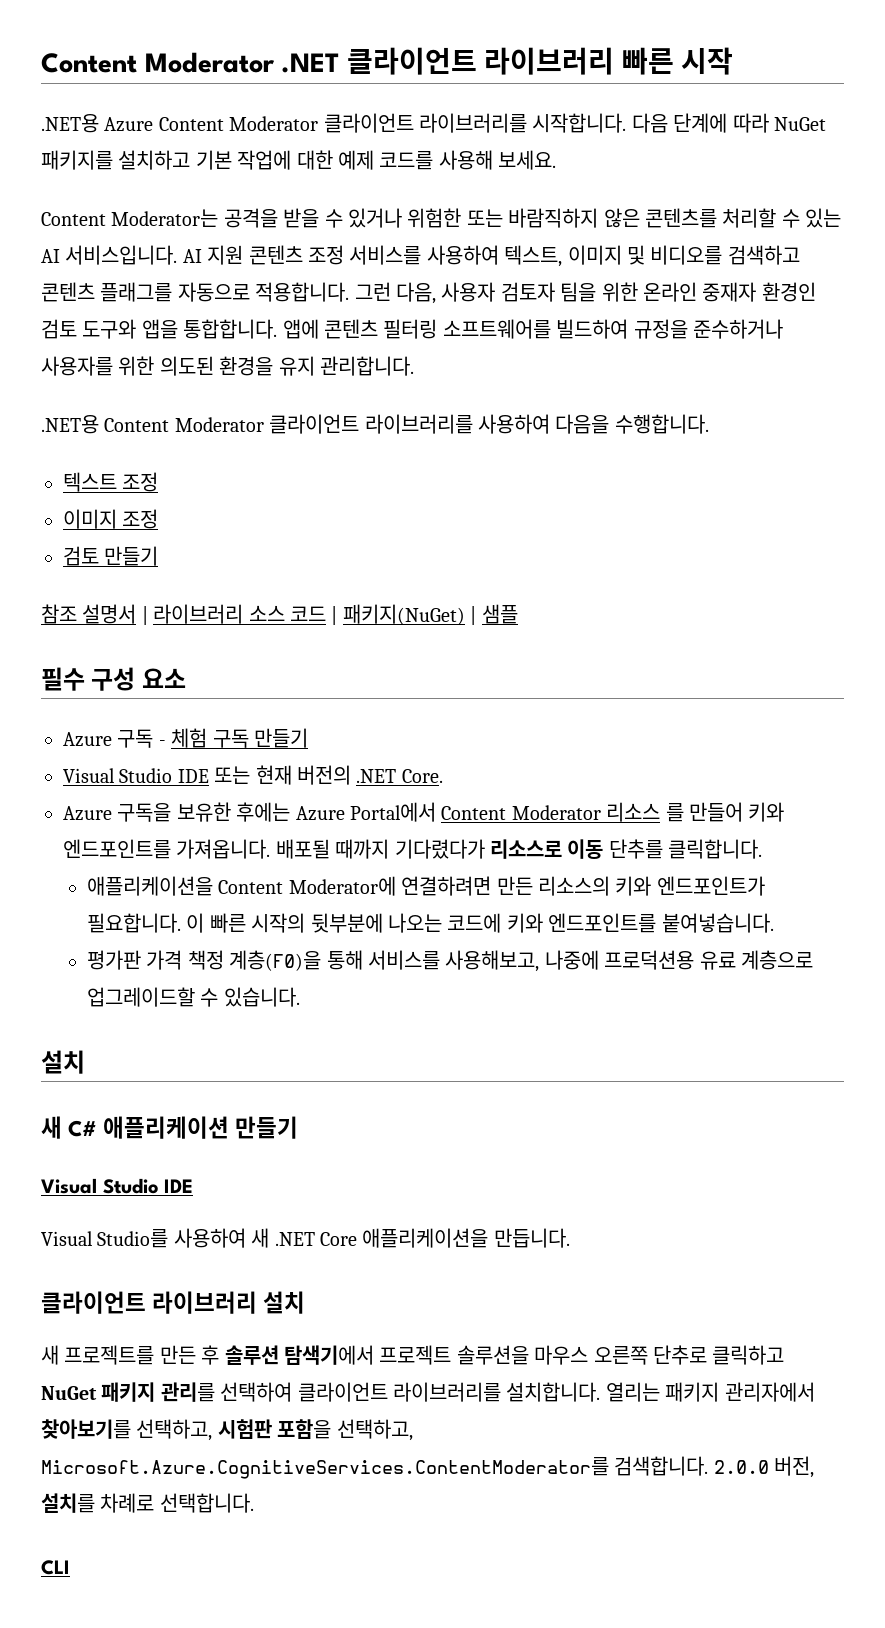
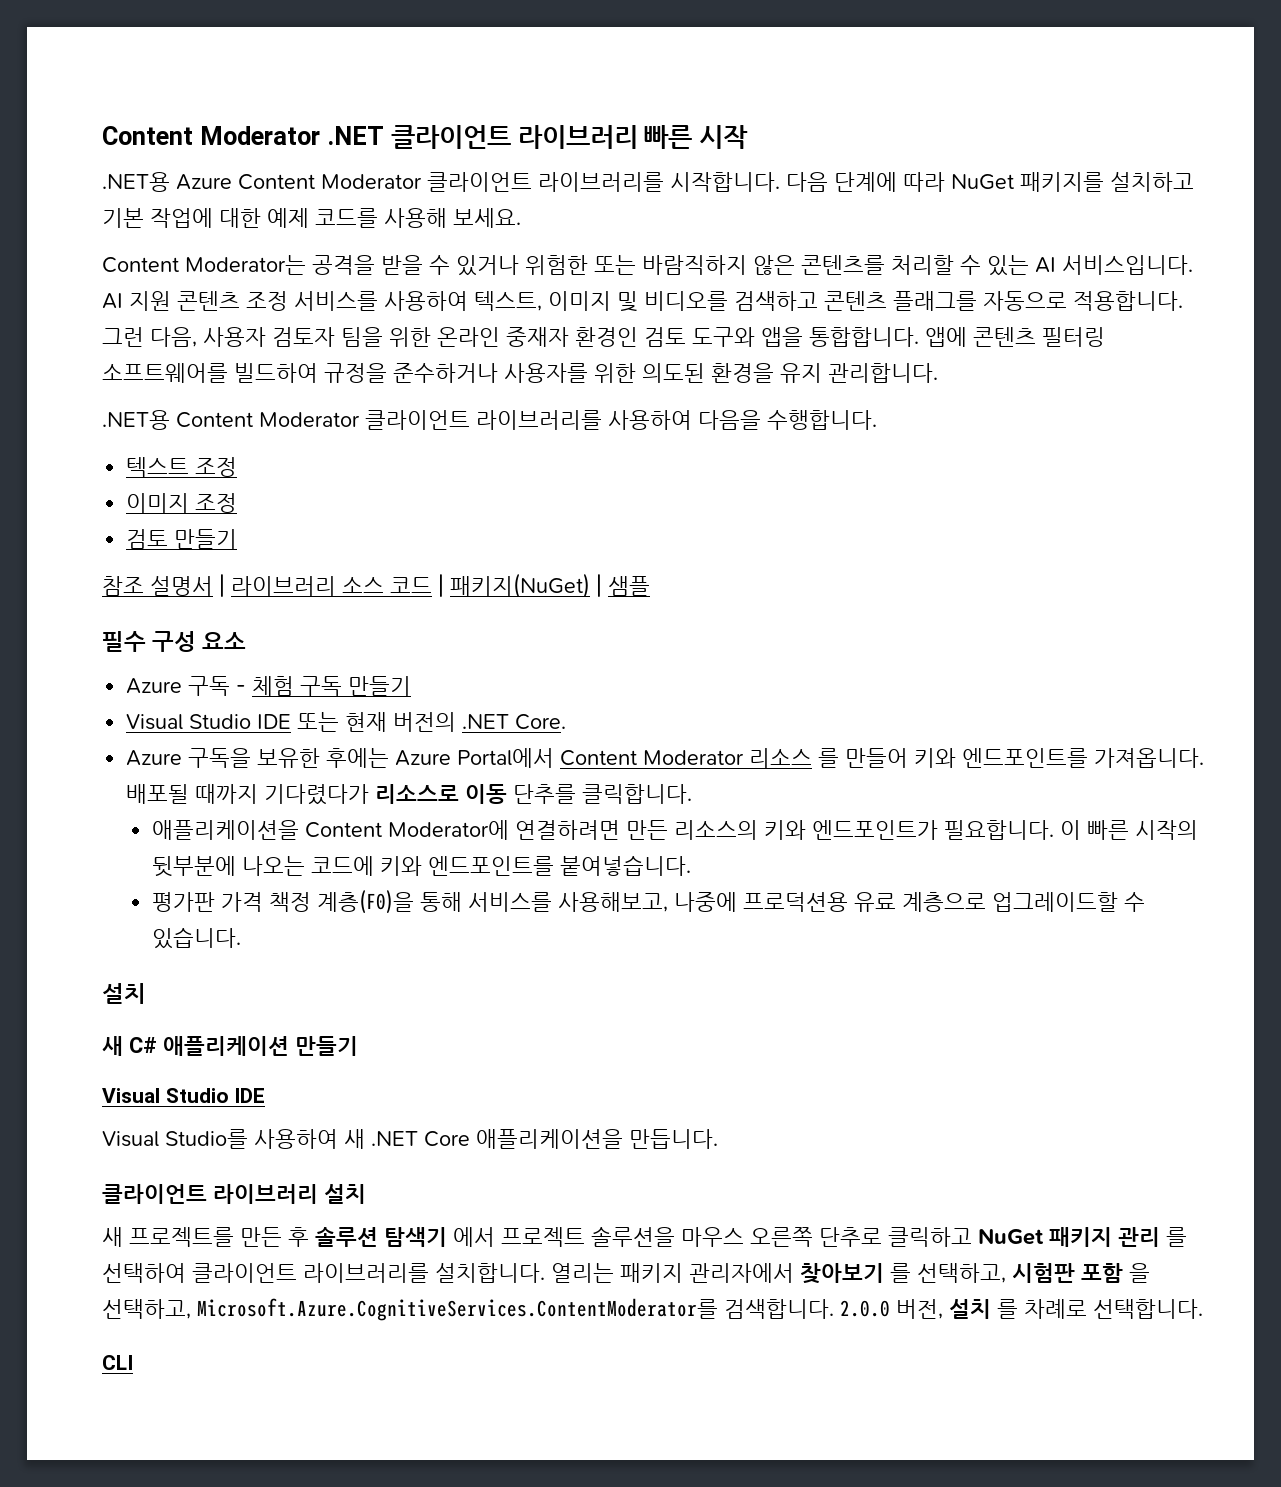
[284,1345,374,1365] 탐색기에서 -> [384,1227,495,1247] 탐색기 에서
[160,1382,215,1402] 관리를 -> [1118,1227,1187,1247] 관리 를
[41,1419,332,1441] 찾아보기를 선택하고, 시험판 포함을 -> [800,1263,1150,1284] 찾아보기 를 선택하고, 시험판 포함 을
[41,1493,95,1513] 설치를 -> [949,1299,1018,1319] 설치 를

